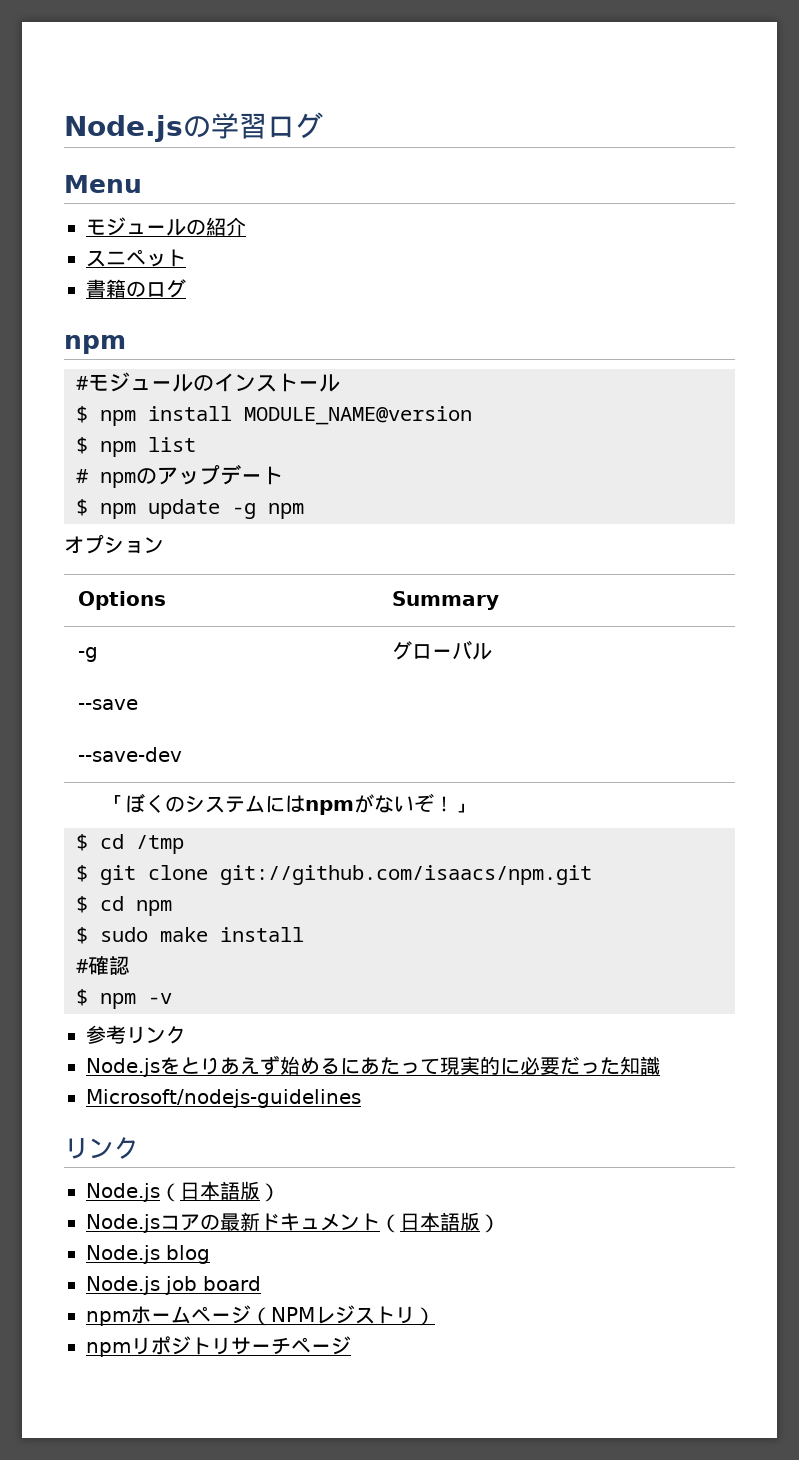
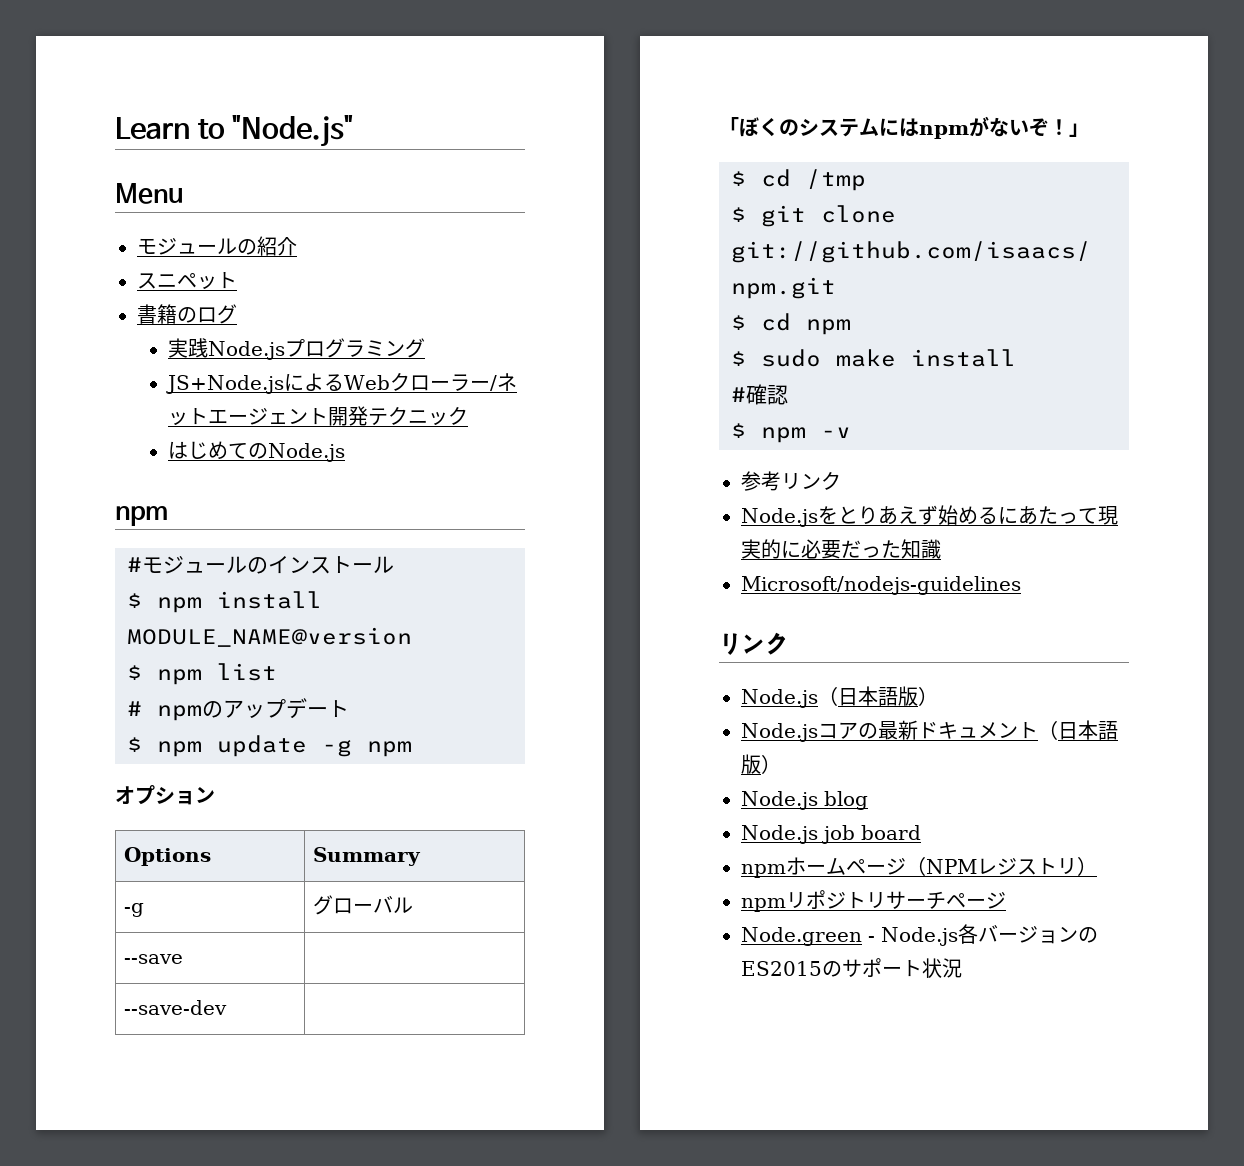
[64,112,323,142] Node.jsの学習ログ -> [115,115,354,147] Learn to "Node.js"
(186, 288) none -> [167,338,425,360] [165,372,517,394] [167,406,468,426] [167,441,345,462] // 実践Node.jsプログラミング // JS+Node.jsによるWebクローラー/ネットエージェント開発テクニック // はじめてのNode.js
(351, 1345) none -> [741,924,1098,946] [741,958,962,978] // Node.green - Node.js各バージョンのES2015のサポート状況

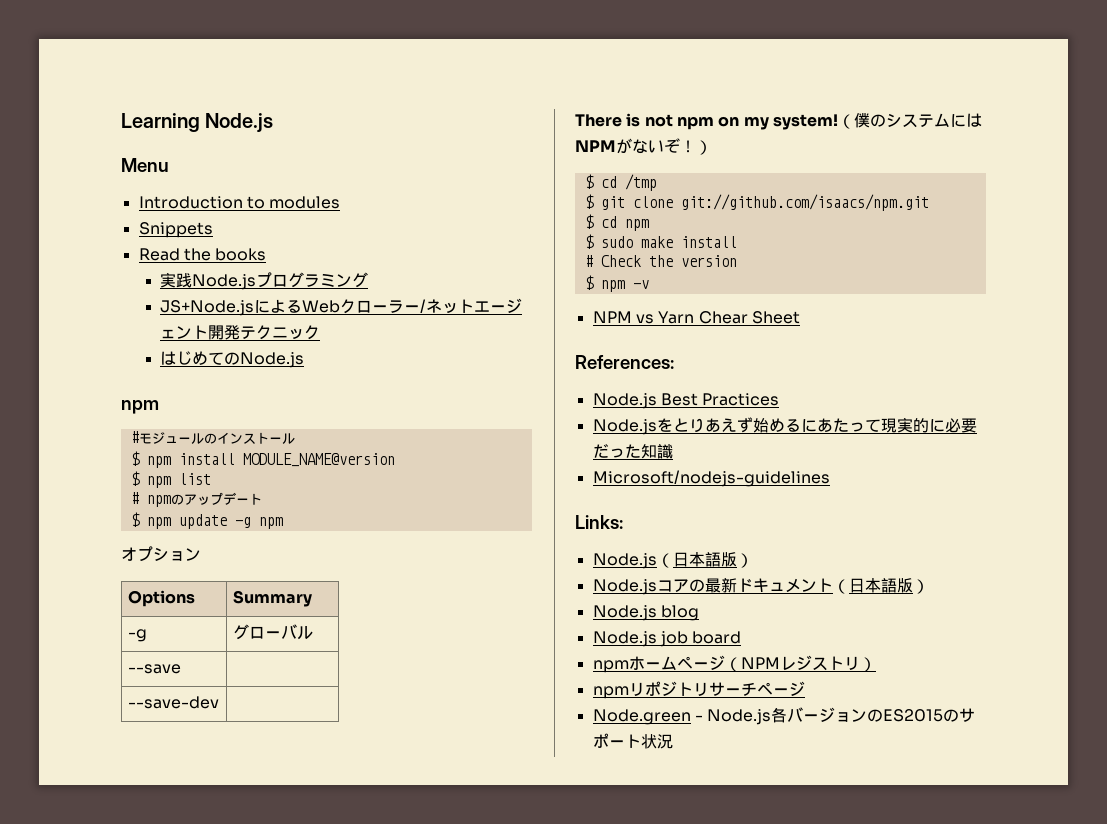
[115,115,354,147] [115,183,183,204] [137,236,297,256] [137,272,237,290] [137,304,237,324] Learn to "Node.js" // Menu // モジュールの紹介 // スニペット // 書籍のログ -> [121,113,274,133] [121,158,169,172] [138,196,341,209] [138,222,213,238] [138,248,267,261] Learning Node.js // Menu // Introduction to modules // Snippets // Read the books
[719,117,779,137] 「ぼく -> [575,113,870,130] There is not npm on my system!（僕
[919,125,969,139] npm -> [575,140,616,152] NPM
[1069,123,1089,137] 」 -> [696,140,712,155] ）
[746,384,788,405] 確認 -> [600,255,737,267] Check the version
[741,471,841,491] 参考リンク -> [592,311,800,324] [575,355,674,369] [592,393,780,409] NPM vs Yarn Chear Sheet // References: // Node.js Best Practices
[719,632,788,655] リンク -> [575,515,623,529] Links:

